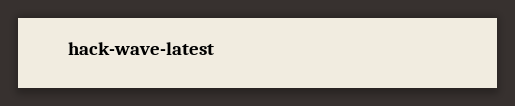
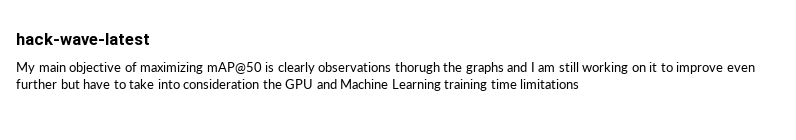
(214, 48) none -> [16,62,755,74] [16,79,580,91] // My main objective of maximizing mAP@50 is clearly observations thorugh the graphs and I am still working on it to improve even further but have to take into consideration the GPU and Machine Learning training time limitations

